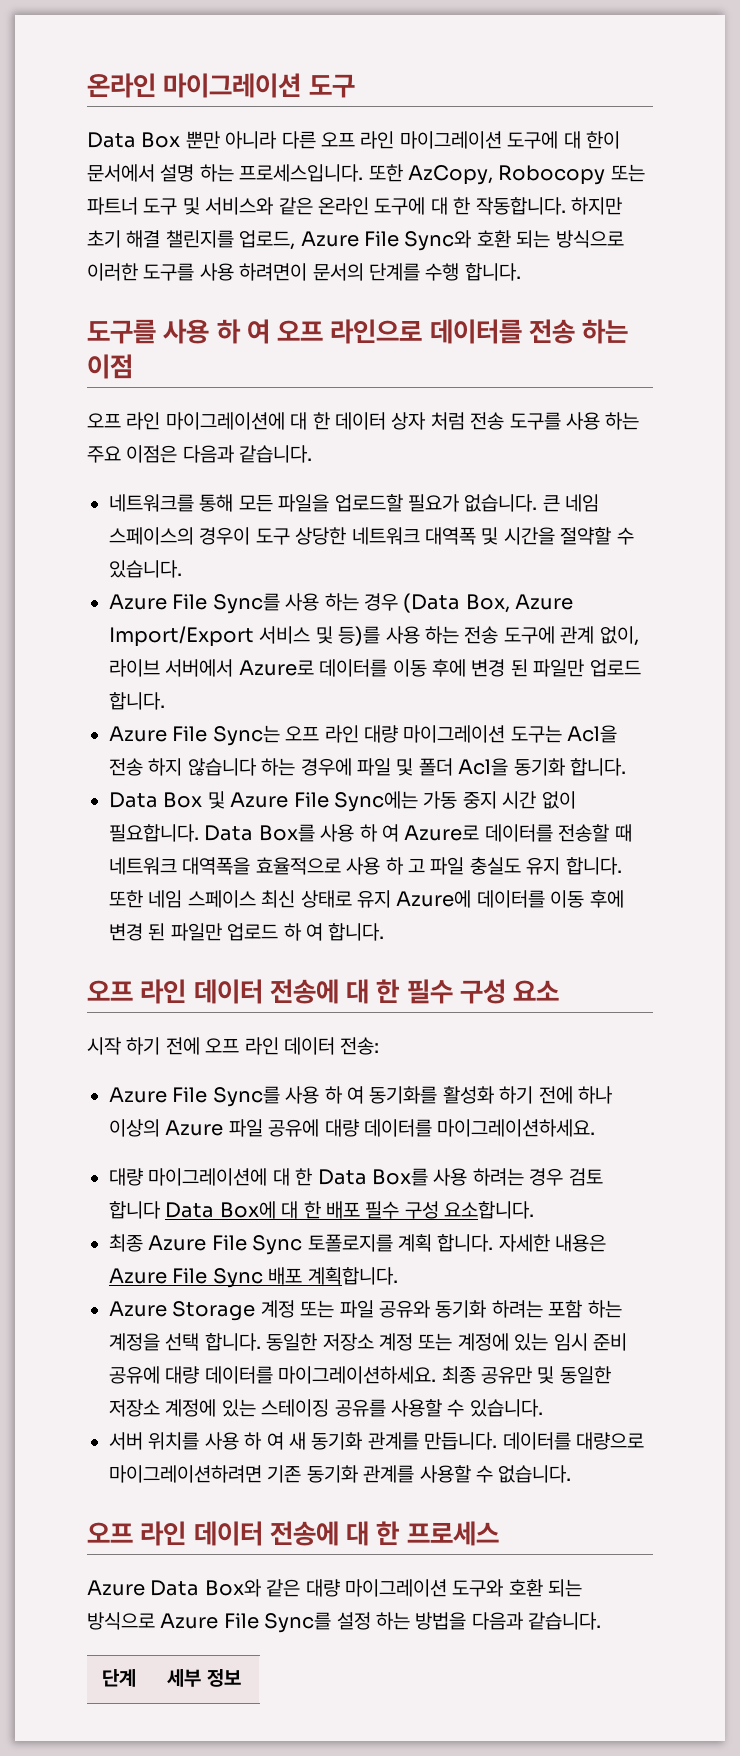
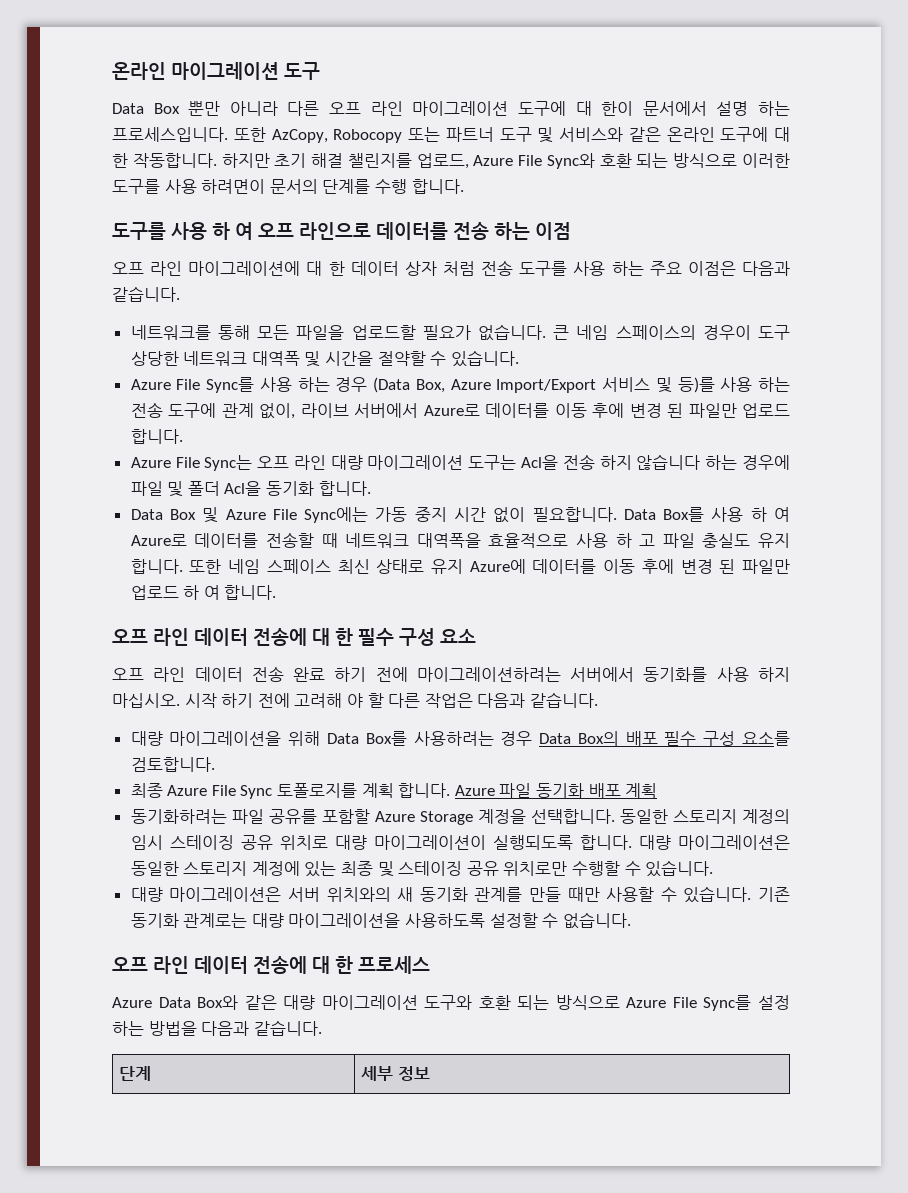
[87,1037,380,1055] [109,1086,612,1107] [109,1119,596,1137] [109,1168,603,1186] [109,1201,321,1219] 시작 하기 전에 오프 라인 데이터 전송: // Azure File Sync를 사용 하 여 동기화를 활성화 하기 전에 하나 이상의 Azure 파일 공유에 대량 데이터를 마이그레이션하세요. // 대량 마이그레이션에 대 한 Data Box를 사용 하려는 경우 검토 합니다 Data Box에 대 한 -> [112,666,790,682] [112,692,598,708] [130,731,619,746] 오프 라인 데이터 전송 완료 하기 전에 마이그레이션하려는 서버에서 동기화를 사용 하지 마십시오. 시작 하기 전에 고려해 야 할 다른 작업은 다음과 같습니다. // 대량 마이그레이션을 위해 Data Box를 사용하려는 경우 Data Box의
[444,1201,535,1219] 요소합니다. -> [741,731,790,746] [130,757,215,772] 요소를 검토합니다.
[498,1234,607,1252] [109,1267,398,1288] [109,1300,622,1321] [109,1333,627,1351] [109,1366,611,1384] [109,1399,543,1417] [109,1432,644,1450] [109,1465,471,1483] 자세한 내용은 Azure File Sync 배포 계획합니다. // Azure Storage 계정 또는 파일 공유와 동기화 하려는 포함 하는 계정을 선택 합니다. 동일한 저장소 계정 또는 계정에 있는 임시 준비 공유에 대량 데이터를 마이그레이션하세요. 최종 공유만 및 동일한 저장소 계정에 있는 스테이징 공유를 사용할 수 있습니다. // 서버 위치를 사용 하 여 새 동기화 관계를 만듭니다. 데이터를 대량으로 마이그레이션하려면 기존 동기화 관계를 사용할 -> [454,783,658,798] [130,809,790,825] [130,835,790,850] [130,860,714,877] [130,886,791,903] [130,913,538,928] Azure 파일 동기화 배포 계획 // 동기화하려는 파일 공유를 포함할 Azure Storage 계정을 선택합니다. 동일한 스토리지 계정의 임시 스테이징 공유 위치로 대량 마이그레이션이 실행되도록 합니다. 대량 마이그레이션은 동일한 스토리지 계정에 있는 최종 및 스테이징 공유 위치로만 수행할 수 있습니다. // 대량 마이그레이션은 서버 위치와의 새 동기화 관계를 만들 때만 사용할 수 있습니다. 기존 동기화 관계로는 대량 마이그레이션을 사용하도록 설정할

